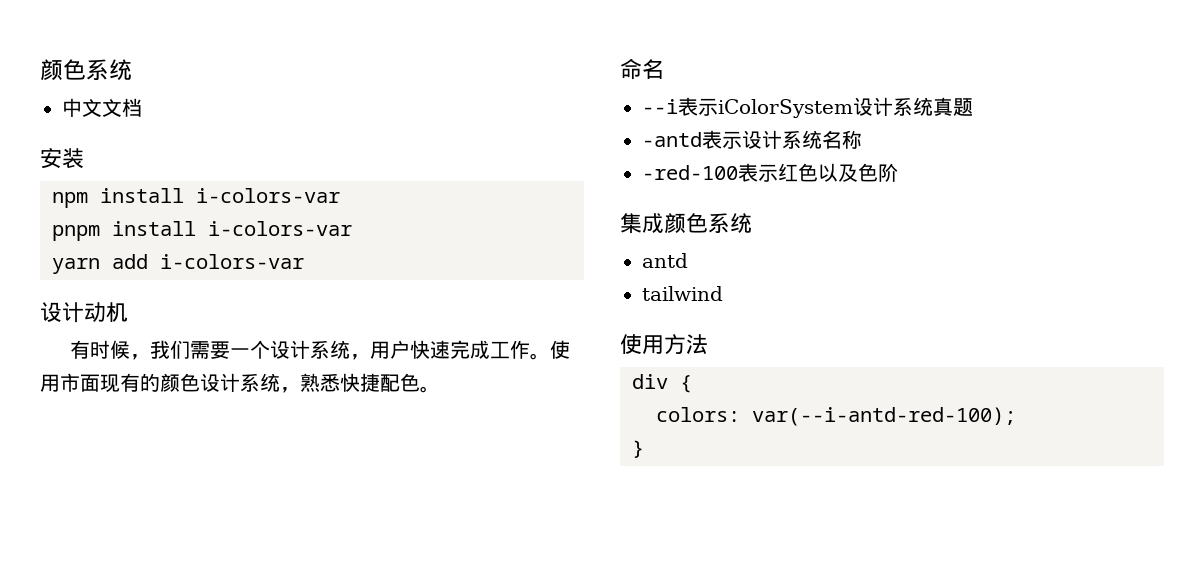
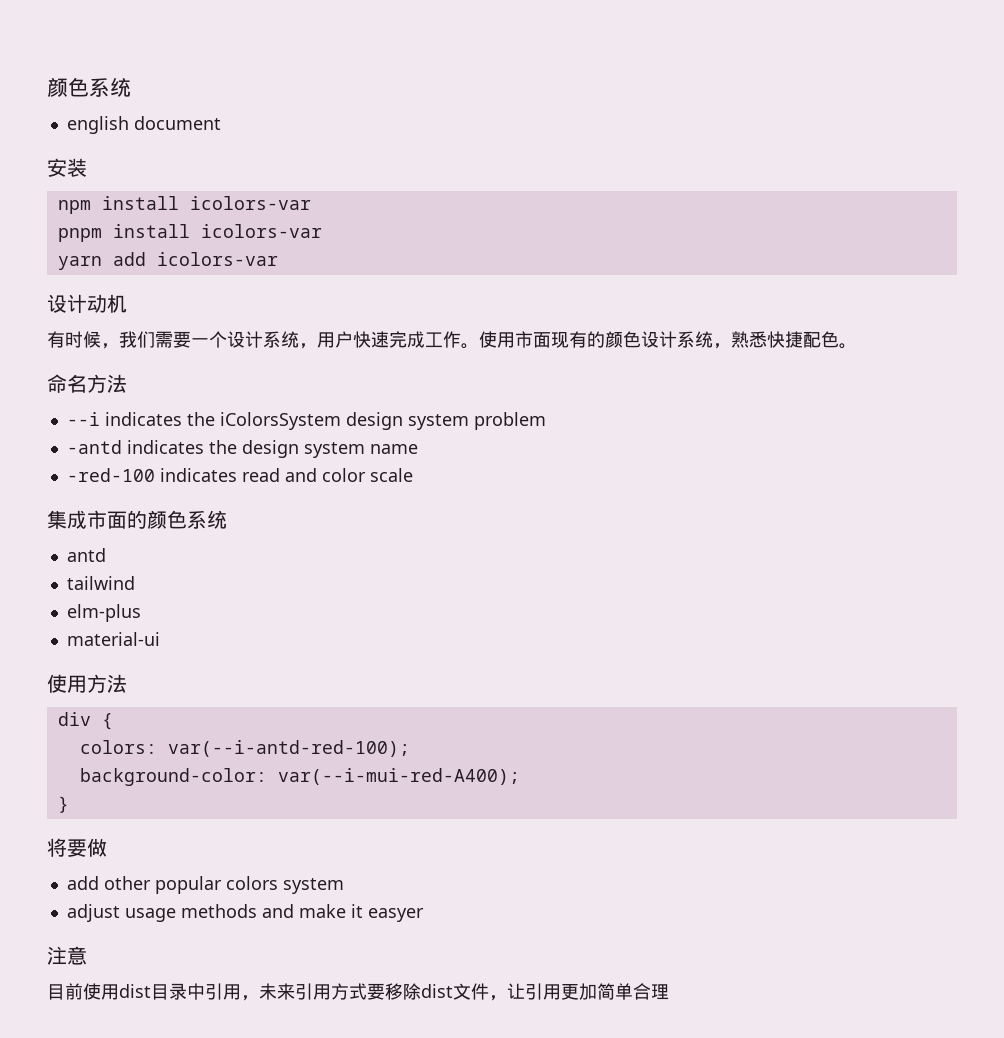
[40,59,132,81] [62,98,142,117] 颜色系统 // 中文文档 -> [47,77,131,97] [66,116,221,134] 颜色系统 // english document
[196,188,340,203] i-colors-var -> [189,196,311,210] icolors-var
[208,221,352,236] i-colors-var -> [200,224,322,238] icolors-var
[160,254,304,269] i-colors-var -> [156,252,278,266] icolors-var
(664, 69) none -> [87,374,127,393] 方法
[678,97,973,118] [642,130,862,149] [642,163,898,182] 表示iColorSystem设计系统真题 // -antd表示设计系统名称 // -red-100表示红色以及色阶 -> [104,412,546,430] [66,440,418,458] [66,468,413,482] indicates the iColorsSystem design system problem // -antd indicates the design system name // -red-100 indicates read and color scale
(664, 223) none -> [87,510,147,529] 市面的
(723, 293) none -> [66,604,141,622] [66,632,160,646] // elm-plus // material-ui
(1016, 416) none -> [79,768,520,786] // background-color: var(--i-mui-red-A400);
(644, 449) none -> [47,838,107,857] [66,876,344,894] [66,904,424,922] [47,946,87,965] [47,983,669,1001] // 将要做 // add other popular colors system // adjust usage methods and make it easyer // 注意 // 目前使用dist目录中引用，未来引用方式要移除dist文件，让引用更加简单合理

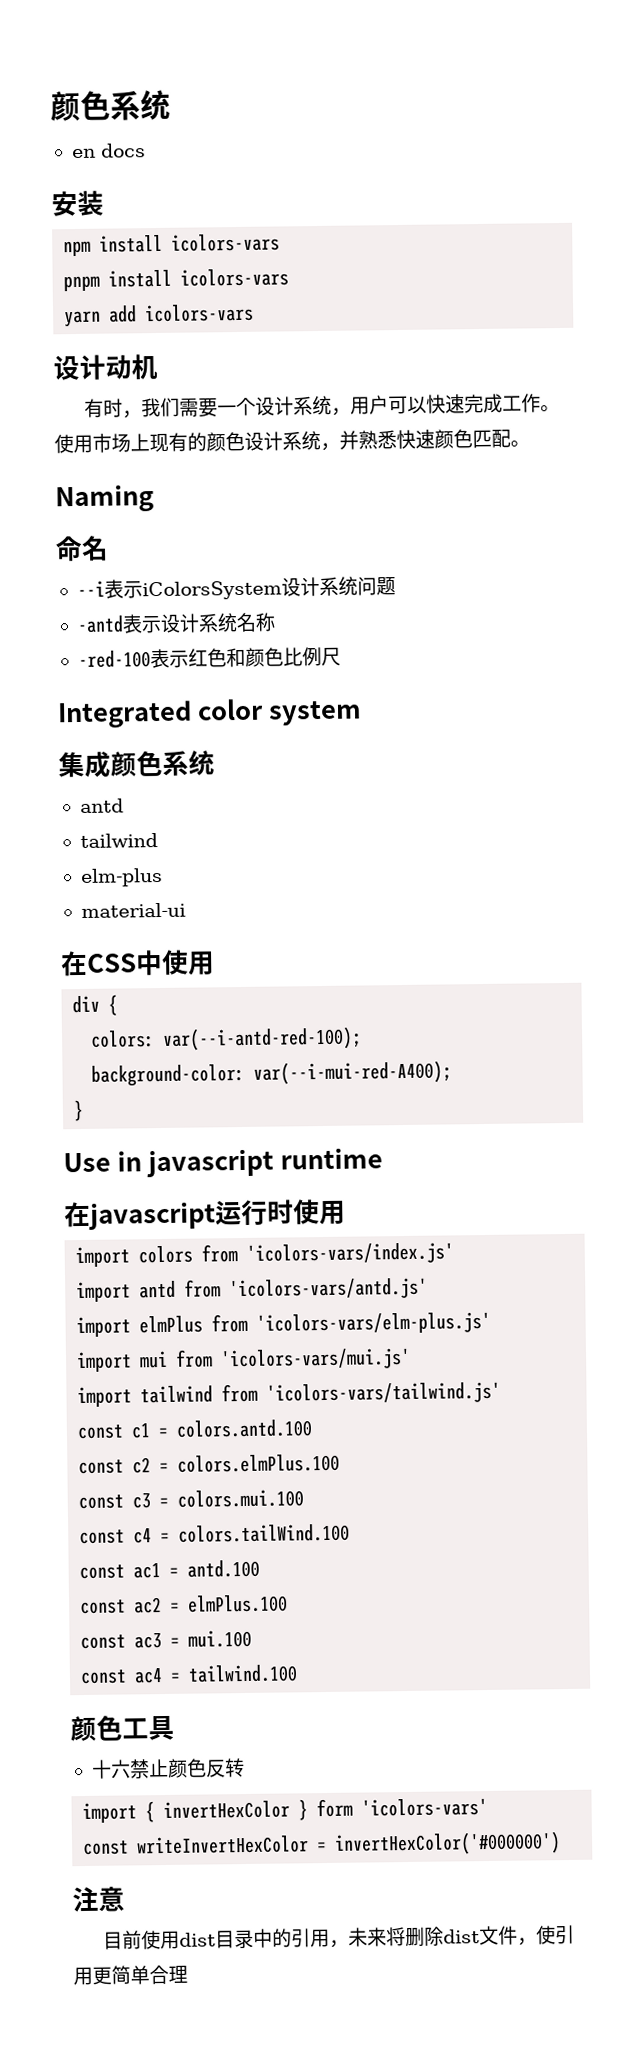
[47,77,131,97] [66,116,221,134] 颜色系统 // english document -> [50,89,171,122] [71,143,146,159] 颜色系统 // en docs
[189,196,311,210] icolors-var -> [171,233,281,252] icolors-vars
[200,224,322,238] icolors-var -> [180,268,290,287] icolors-vars
[156,252,278,266] icolors-var -> [144,303,255,323] icolors-vars
[83,331,101,348] 候 -> (124, 408) none
(353, 339) none -> [388,395,428,415] 可以
[533,332,551,348] 面 -> [111,433,150,453] 场上
[731,331,857,349] 熟悉快捷配色。 -> [339,429,530,450] [55,484,154,513] 并熟悉快速颜色匹配。 // Naming
[87,374,127,393] 方法 -> (109, 548) none
[104,412,546,430] [66,440,418,458] [66,468,413,482] indicates the iColorsSystem design system problem // -antd indicates the design system name // -red-100 indicates read and color scale -> [103,576,396,601] [76,612,276,634] [77,646,341,669] [57,698,362,729] 表示iColorsSystem设计系统问题 // -antd表示设计系统名称 // -red-100表示红色和颜色比例尺 // Integrated color system
[87,510,147,529] 市面的 -> (111, 764) none
[47,674,127,693] 使用方法 -> [60,949,215,977] 在CSS中使用
[47,838,107,857] [66,876,344,894] [66,904,424,922] 将要做 // add other popular colors system // adjust usage methods and make it easyer -> [63,1147,383,1178] [64,1199,346,1230] [75,1242,455,1268] [76,1277,429,1303] [76,1311,492,1338] [76,1347,412,1373] [77,1381,502,1408] [77,1419,314,1440] [78,1453,341,1475] [78,1489,305,1510] [79,1523,351,1545] [79,1559,261,1580] [80,1594,289,1615] [80,1629,253,1650] [80,1664,299,1685] [70,1715,175,1742] [91,1758,245,1779] [82,1797,489,1824] [83,1831,562,1856] Use in javascript runtime // 在javascript运行时使用 // import colors from 'icolors-vars/index.js' // import antd from 'icolors-vars/antd.js' // import elmPlus from 'icolors-vars/elm-plus.js' // import mui from 'icolors-vars/mui.js' // import tailwind from 'icolors-vars/tailwind.js' // const c1 = colors.antd.100 // const c2 = colors.elmPlus.100 // const c3 = colors.mui.100 // const c4 = colors.tailWind.100 // const ac1 = antd.100 // const ac2 = elmPlus.100 // const ac3 = mui.100 // const ac4 = tailwind.100 // 颜色工具 // 十六禁止颜色反转 // import { invertHexColor } form 'icolors-vars' // const writeInvertHexColor = invertHexColor('#000000')
(205, 991) none -> [272,1928,293,1948] 的
[295,983,403,1000] 引用方式要移 -> [386,1926,426,1948] 将删
[507,983,597,1000] 让引用更加 -> [536,1924,576,1945] [73,1966,112,1986] 使引用更

